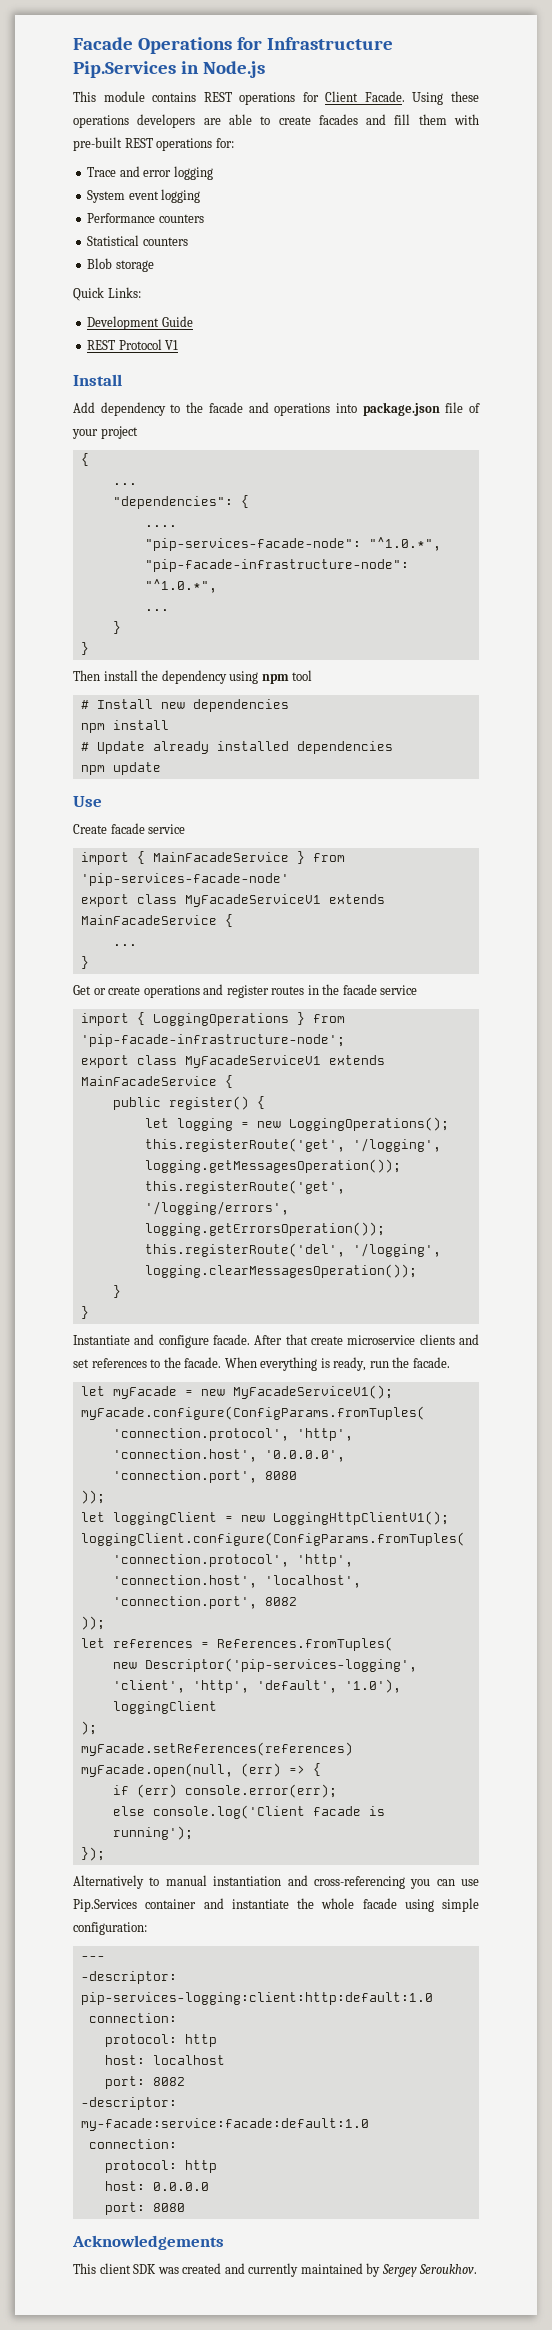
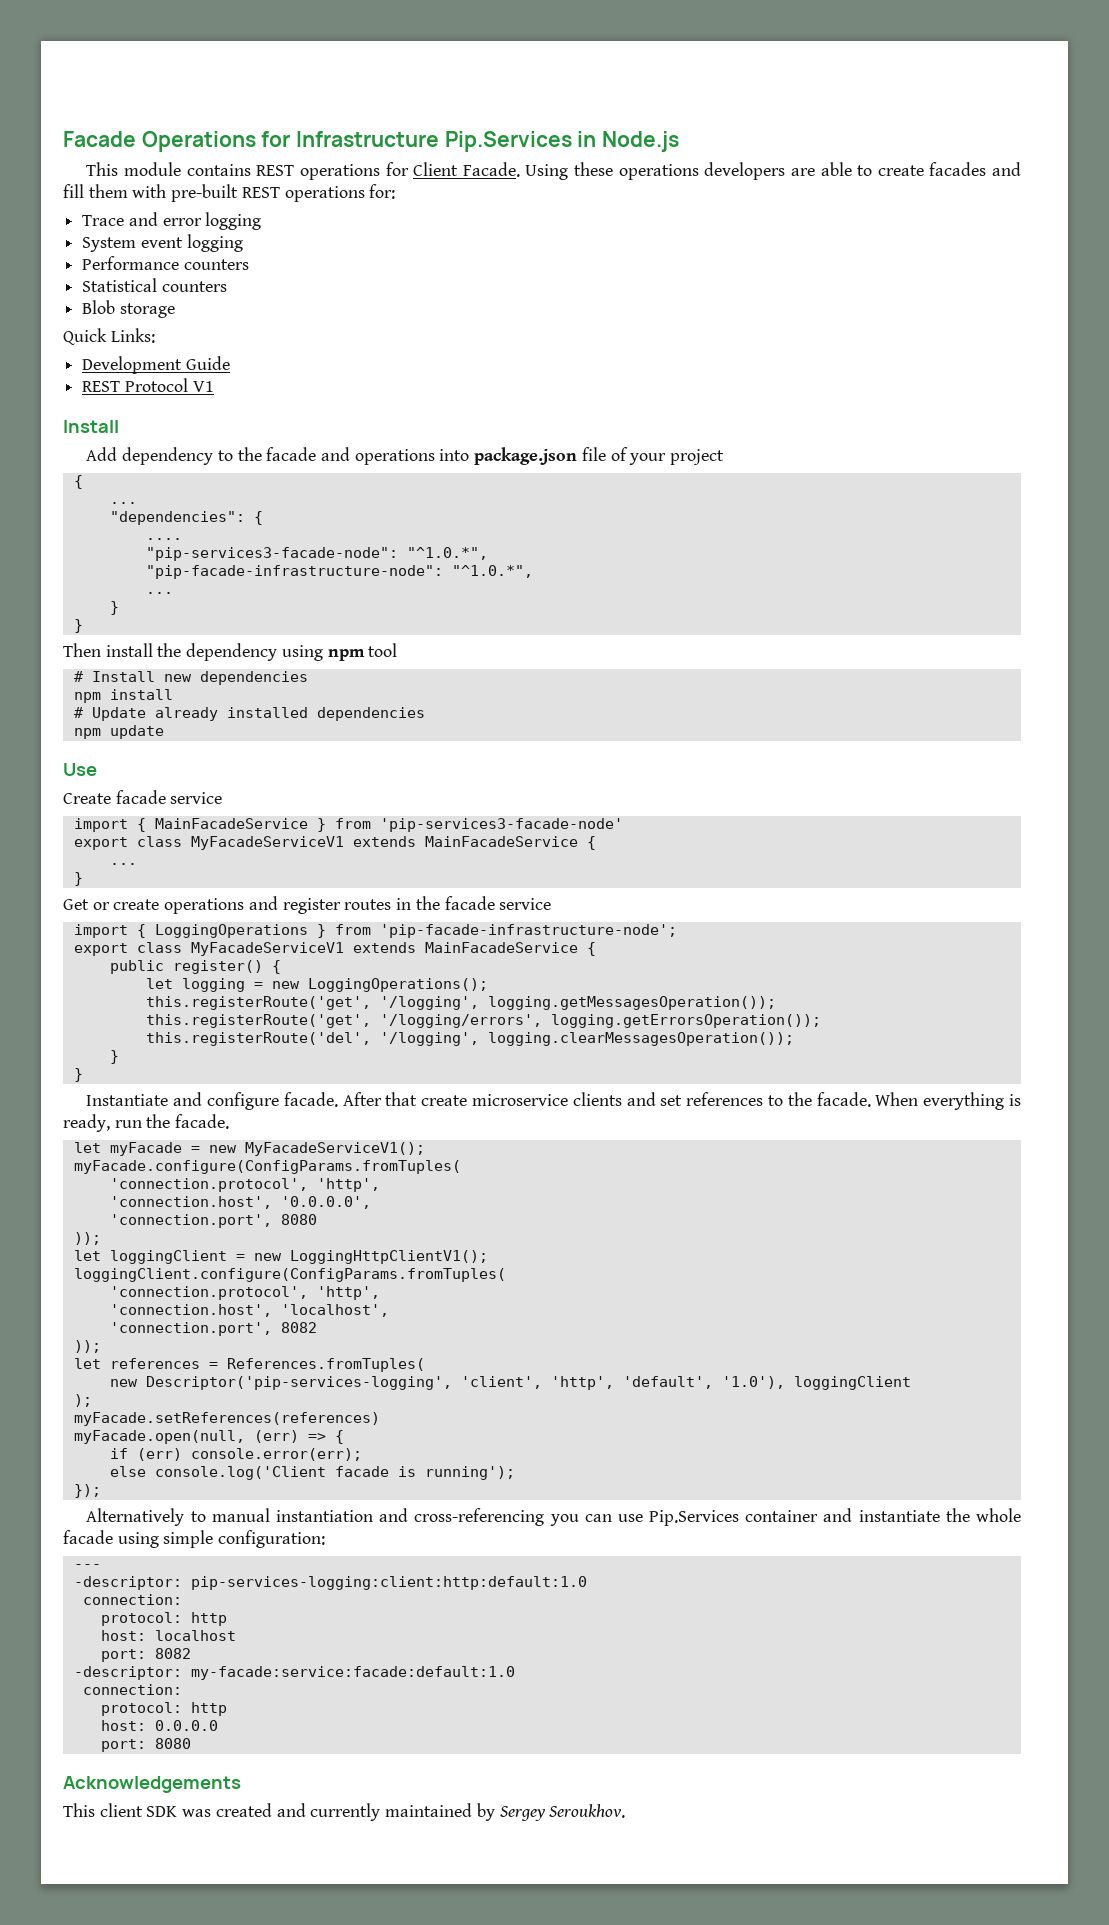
[144,538,361,551] "pip-services-facade-node": -> [145,547,398,561] "pip-services3-facade-node":
[80,873,289,886] 'pip-services-facade-node' -> [379,818,623,832] 'pip-services3-facade-node'

